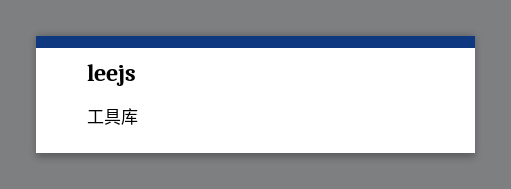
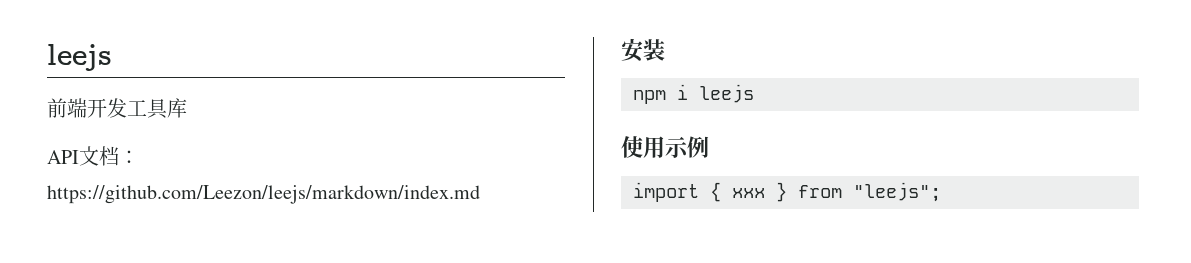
[87,64,136,86] leejs // -> [47,44,112,71] [47,98,127,118] leejs // 前端开发
(138, 116) none -> [47,146,139,166] [47,185,480,204] [621,38,665,62] [633,84,754,104] [621,136,709,158] [633,182,941,202] // API文档：https://github.com/Leezon/leejs/markdown/index.md // 安装 // npm i leejs // 使用示例 // import { xxx } from "leejs";

